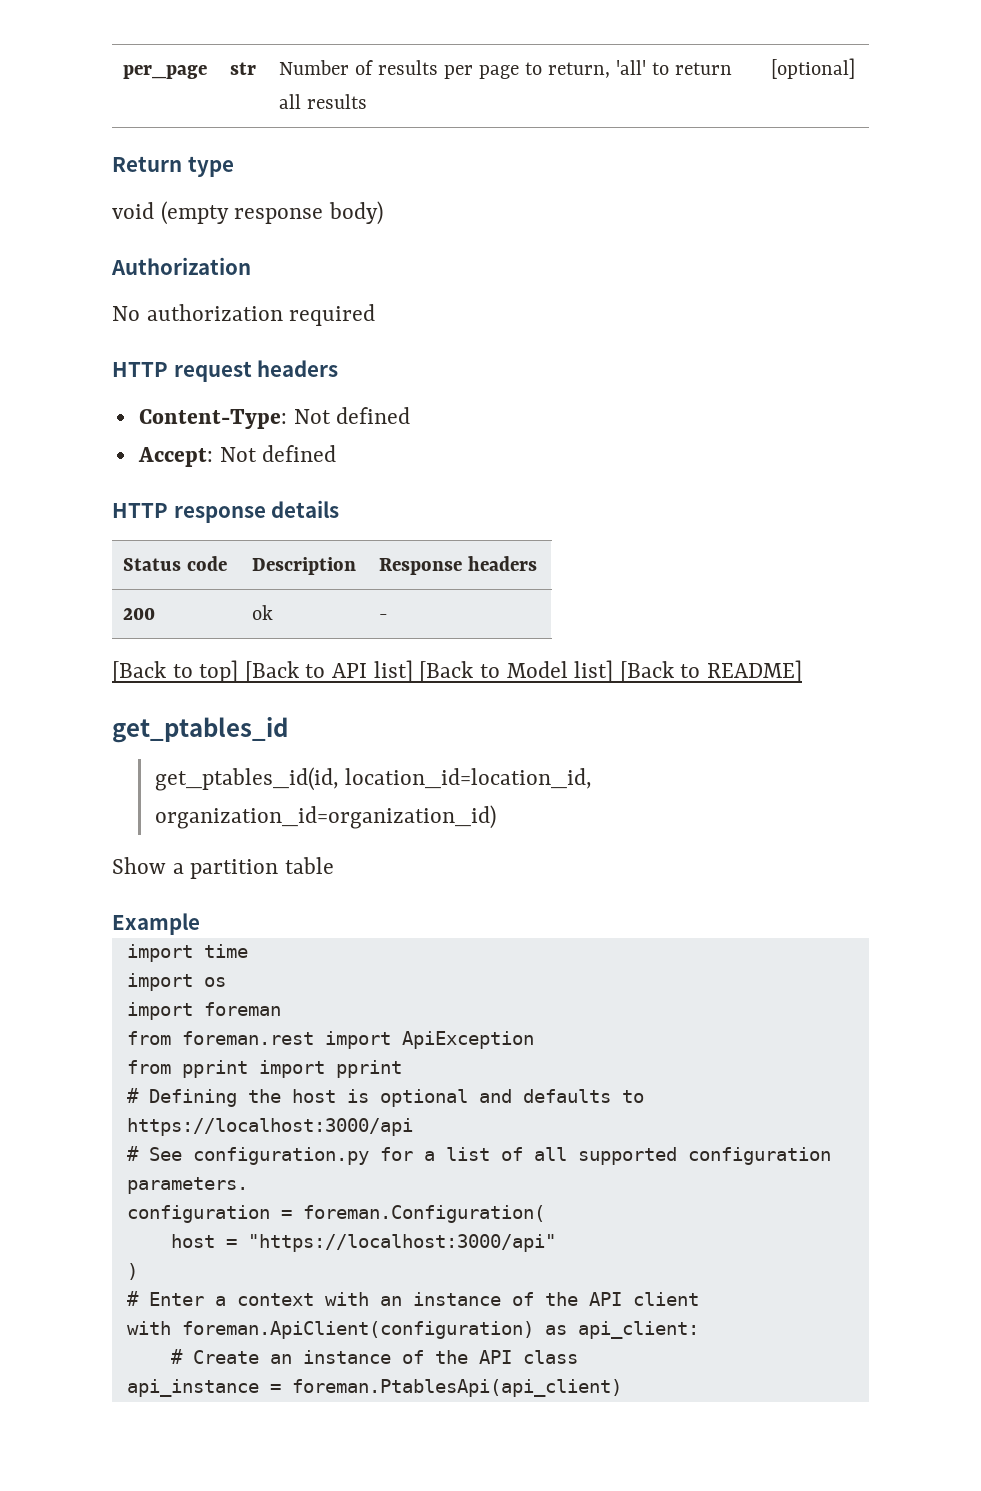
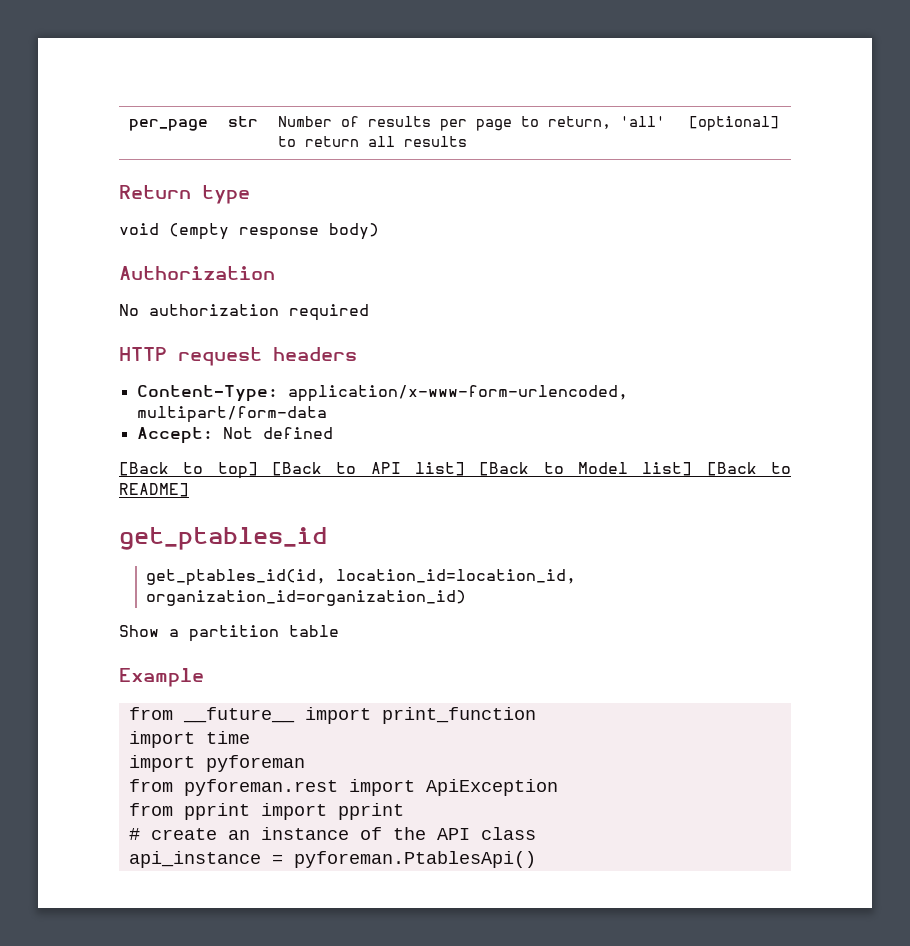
[293,407,411,424] Not defined -> [287,385,628,402] [136,406,327,423] application/x-www-form-urlencoded, multipart/form-data
[112,500,340,523] [123,556,228,571] [252,557,357,575] [379,556,538,575] [123,607,156,620] [252,605,274,620] [379,614,389,620] // HTTP response details // Status code | Description | Response headers // 200 | ok | - -> (333, 433) none
(200, 924) none -> [128,707,536,724] // from __future__ import print_function
[203,977,226,987] [126,1002,281,1020] [126,1031,314,1045] os // import foreman // from foreman.rest -> [205,755,305,772] [128,779,338,796] pyforeman // from pyforeman.rest
[148,1089,644,1107] [126,1118,413,1136] [126,1146,831,1165] [126,1177,248,1194] [126,1205,545,1223] [170,1234,556,1252] [126,1263,138,1280] [126,1291,699,1306] [126,1321,699,1339] [170,1349,259,1364] Defining the host is optional and defaults to https://localhost:3000/api // # See configuration.py for a list of all supported configuration parameters. // configuration = foreman.Configuration( // host = "https://localhost:3000/api" // ) // # Enter a context with an instance of the API client // with foreman.ApiClient(configuration) as api_client: // # Create -> [150,828,217,840] create
[291,1379,622,1397] foreman.PtablesApi(api_client) -> [293,851,536,868] pyforeman.PtablesApi()

